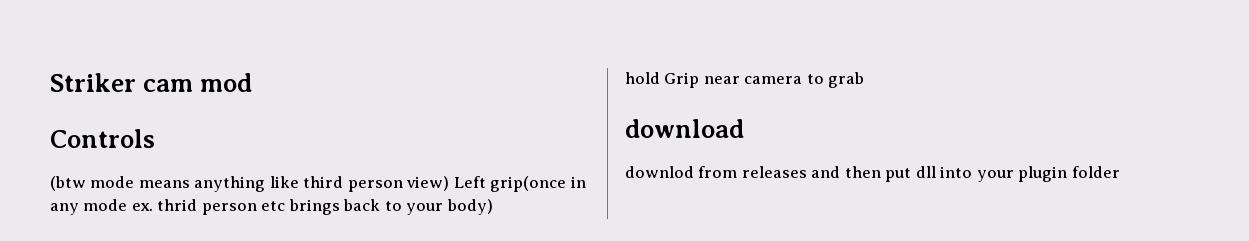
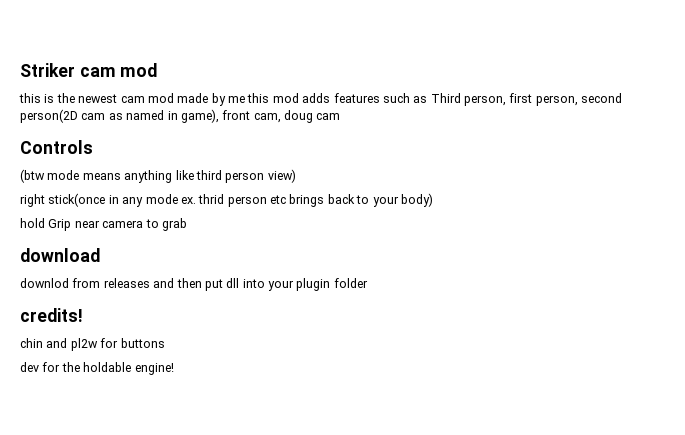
(253, 82) none -> [19,93,623,106] [20,109,341,123] // this is the newest cam mod made by me this mod adds features such as Third person, first person, second person(2D cam as named in game), front cam, doug cam
[453,176,567,192] Left grip(once -> [20,193,106,207] // right stick(once
(1120, 172) none -> [20,308,83,322] [20,338,165,351] [20,362,174,375] // credits! // chin and pl2w for buttons // dev for the holdable engine!

